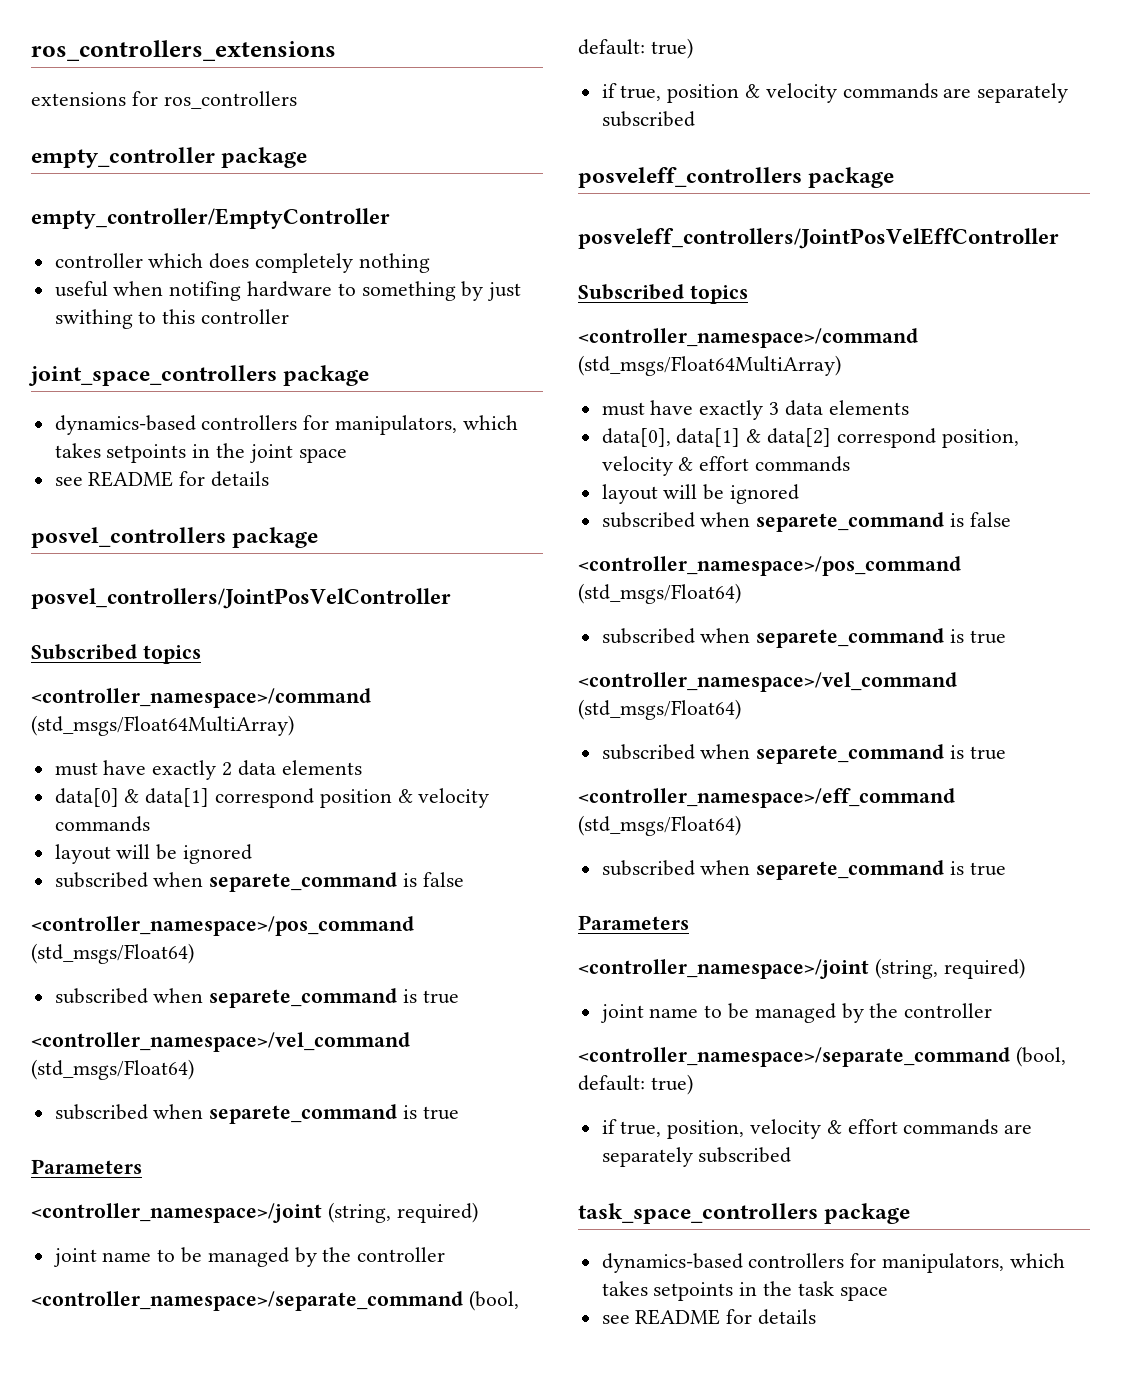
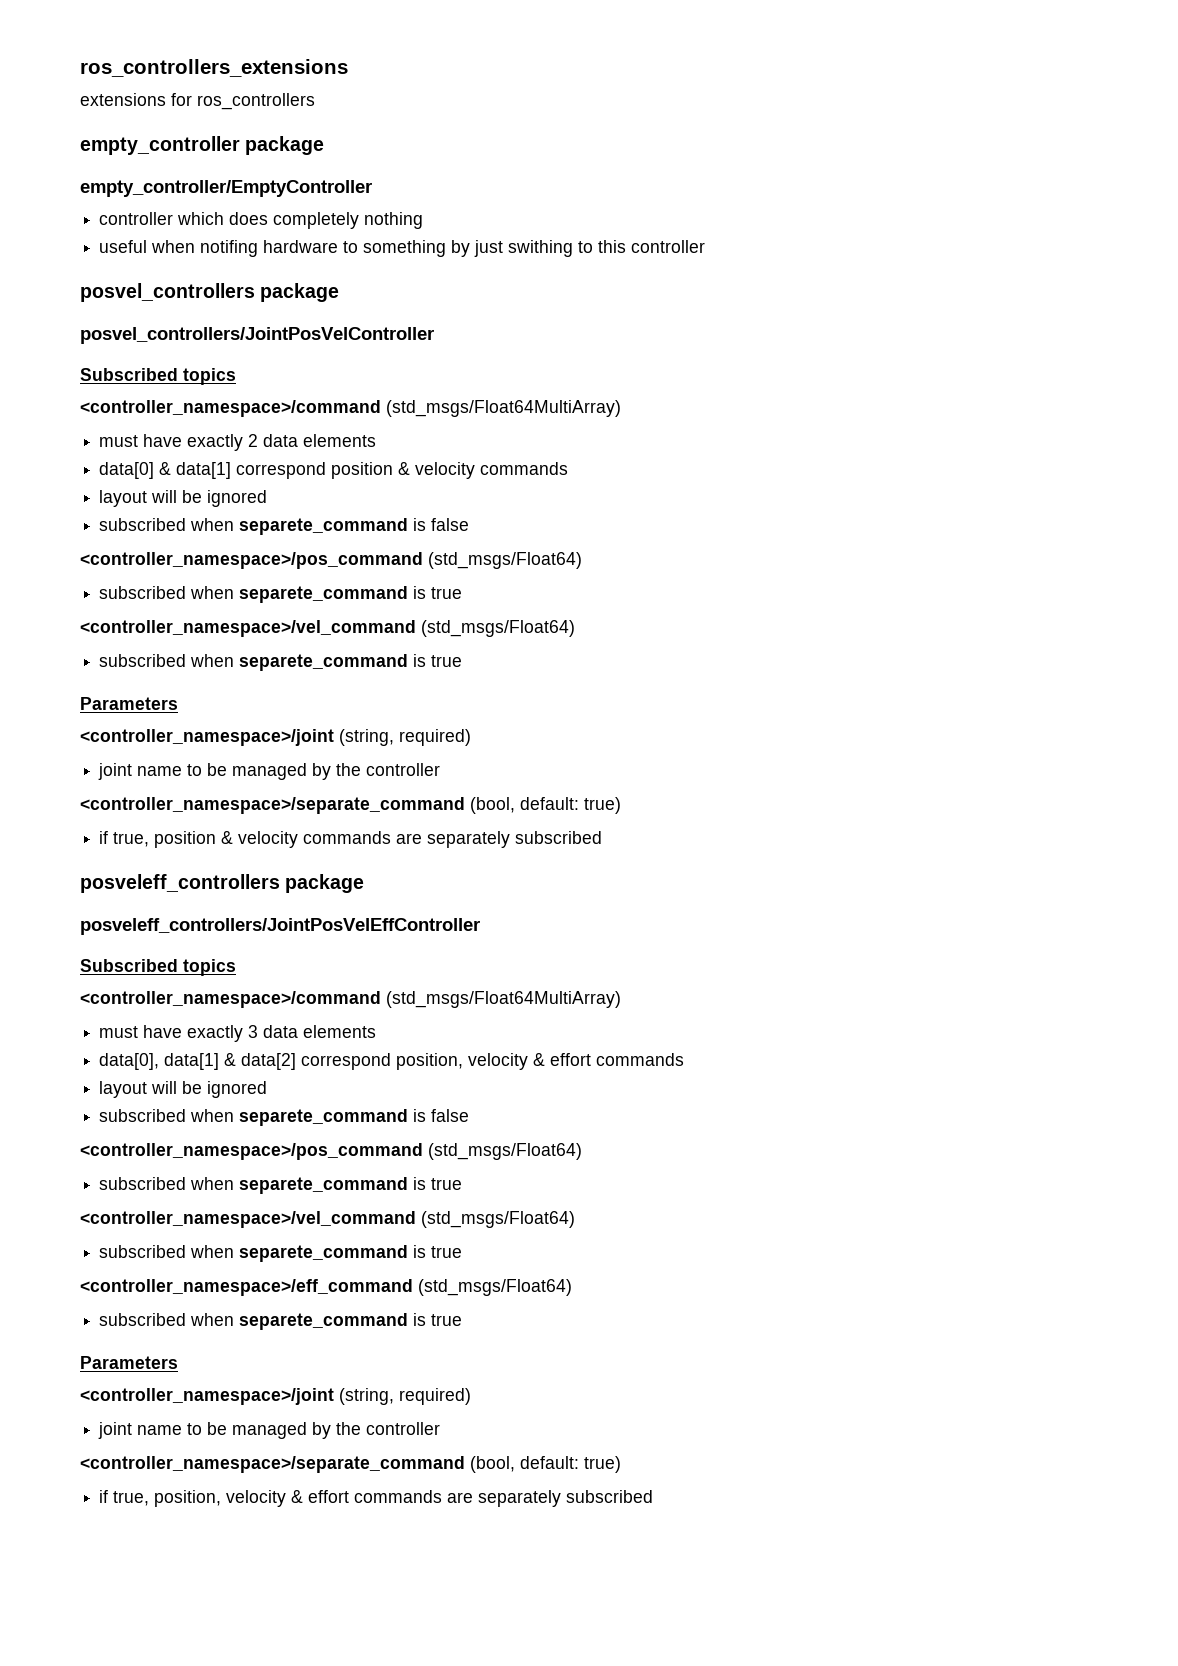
[28,365,370,386] [54,415,518,435] [54,443,347,463] [54,471,270,487] // joint_space_controllers package // dynamics-based controllers for manipulators, which takes setpoints in the joint space // see README for details -> (706, 246) none
[578,1203,911,1224] [601,1253,1065,1273] [601,1281,888,1301] [601,1309,817,1325] // task_space_controllers package // dynamics-based controllers for manipulators, which takes setpoints in the task space // see README for details -> (654, 1496) none

